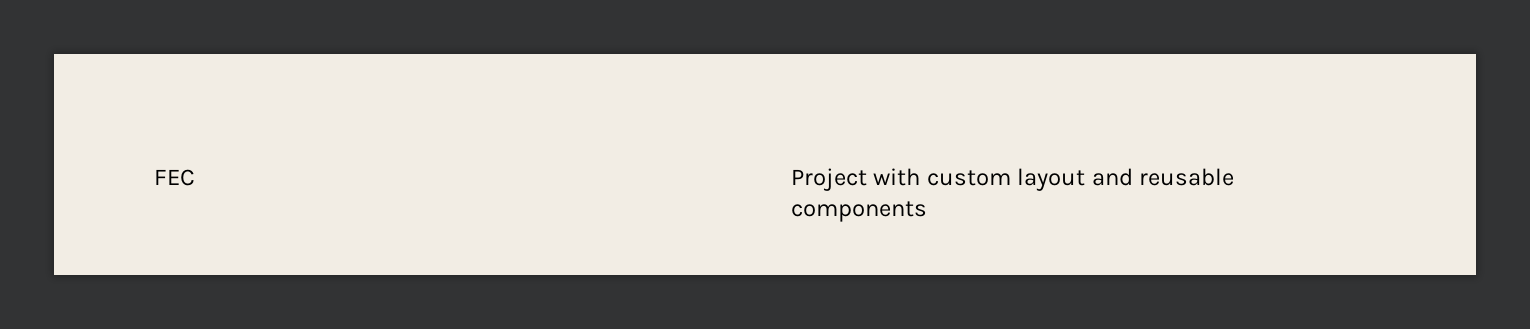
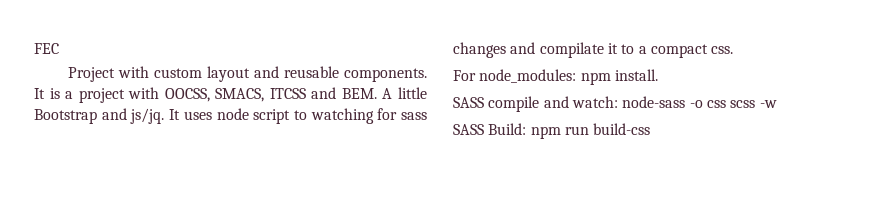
[791,201,927,222] components -> [343,68,427,82] [34,87,428,103] [34,108,427,124] [453,42,734,58] [453,69,658,85] [453,96,777,112] [453,123,651,139] components. It is a project with OOCSS, SMACS, ITCSS and BEM. A little Bootstrap and js/jq. It uses node script to watching for sass changes and compilate it to a compact css. // For node_modules: npm install. // SASS compile and watch: node-sass -o css scss -w // SASS Build: npm run build-css

